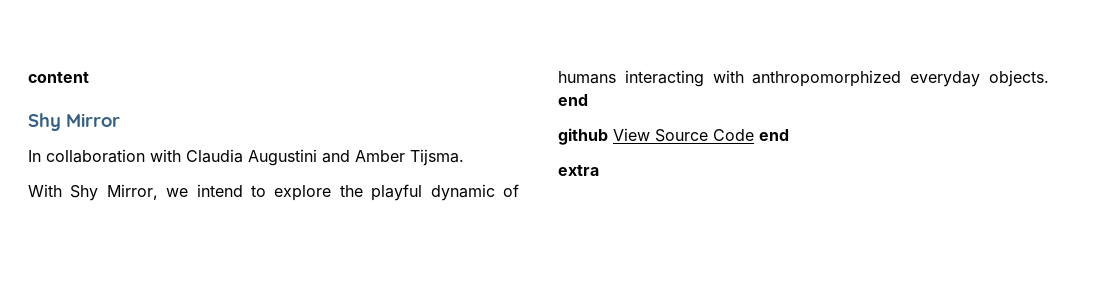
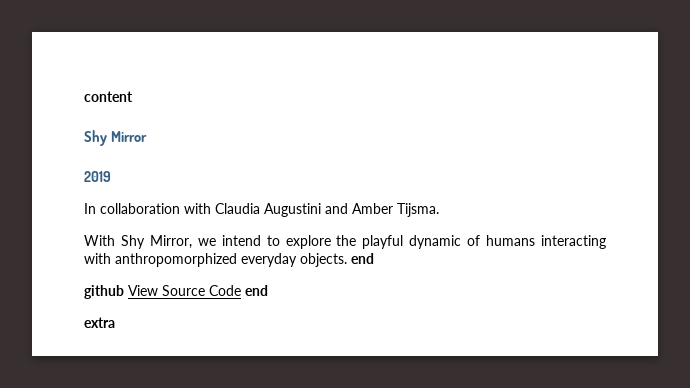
(120, 120) none -> [84,171,111,182] // 2019

